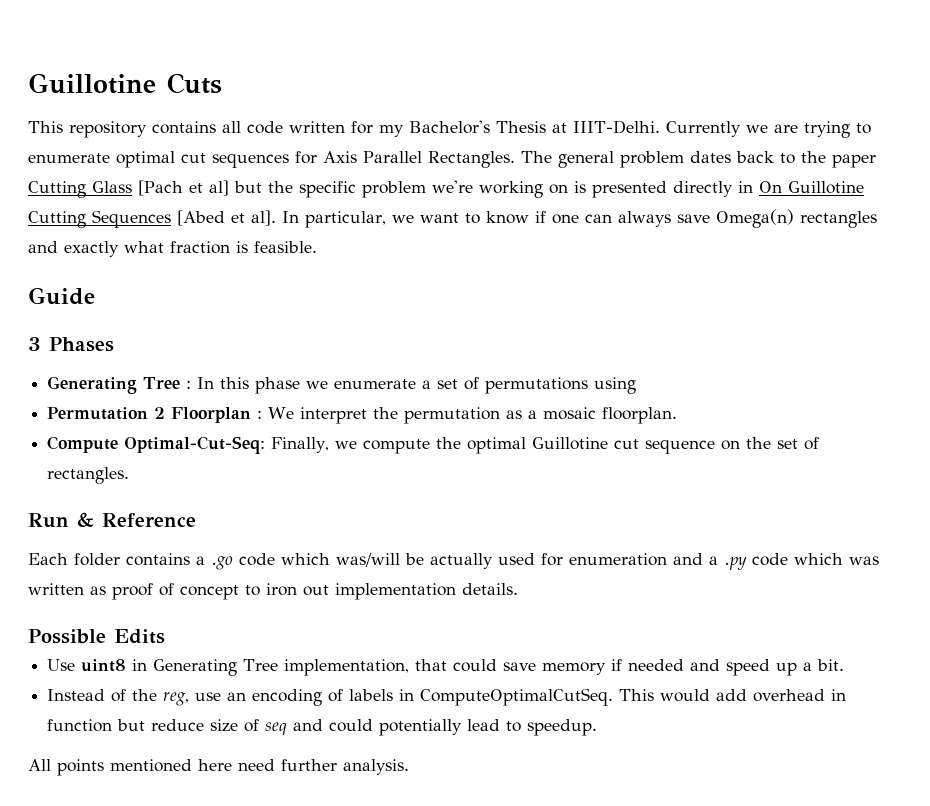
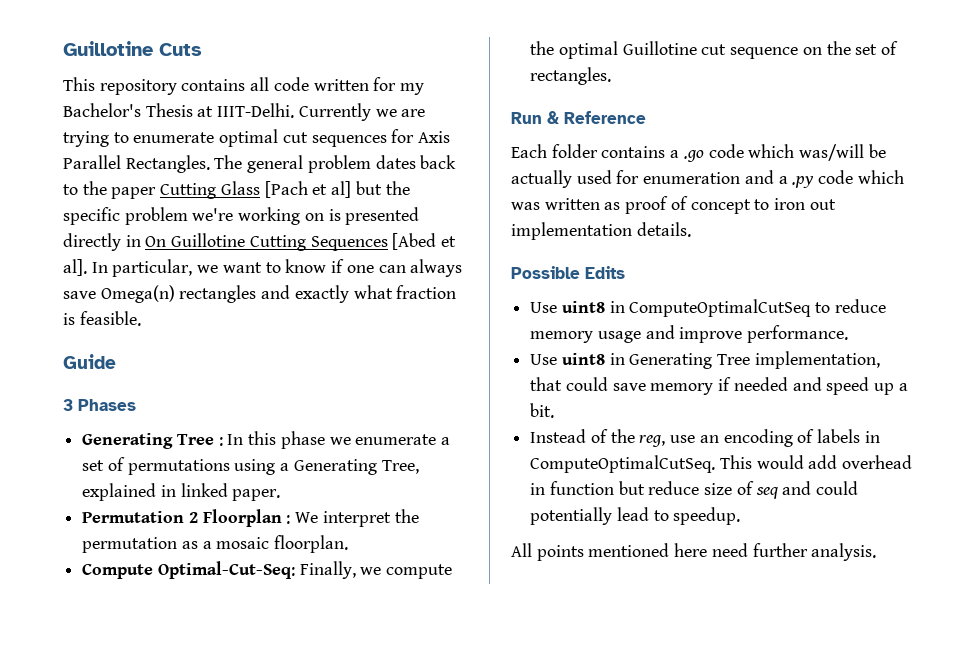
(637, 385) none -> [280,459,419,475] [82,483,281,501] a Generating Tree, explained in linked paper.
(165, 636) none -> [530,299,886,317] [530,325,849,343] // Use uint8 in ComputeOptimalCutSeq to reduce memory usage and improve performance.

